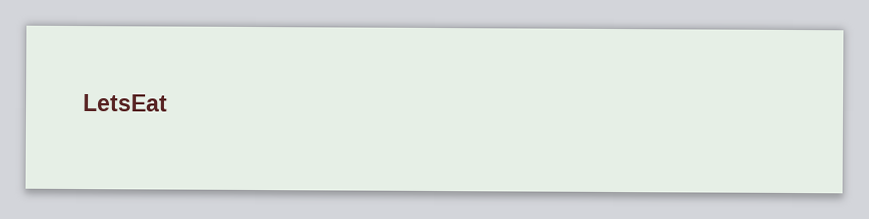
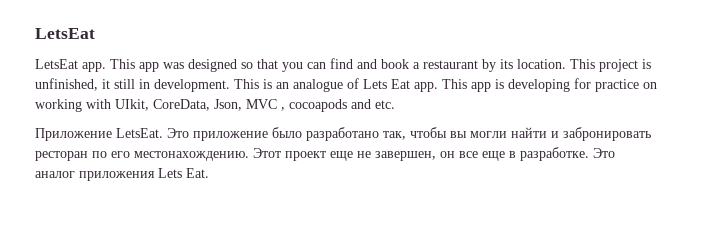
[82,94,168,112] LetsEat -> [35,28,95,39] [35,58,651,72] [35,78,657,92] [35,99,395,112] [35,127,651,141] [35,147,615,161] [35,168,209,181] LetsEat // LetsEat app. This app was designed so that you can find and book a restaurant by its location. This project is unfinished, it still in development. This is an analogue of Lets Eat app. This app is developing for practice on working with UIkit, CoreData, Json, MVC , cocoapods and etc. // Приложение LetsEat. Это приложение было разработано так, чтобы вы могли найти и забронировать ресторан по его местонахождению. Этот проект еще не завершен, он все еще в разработке. Это аналог приложения Lets Eat.

